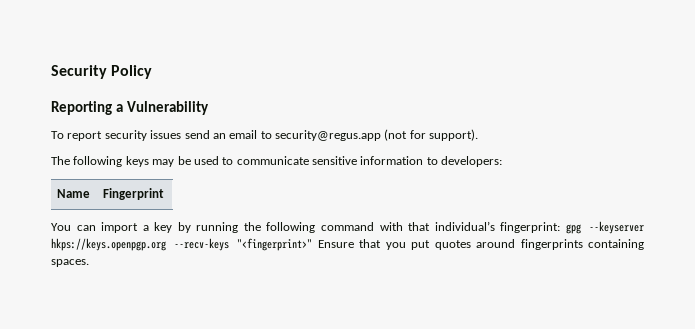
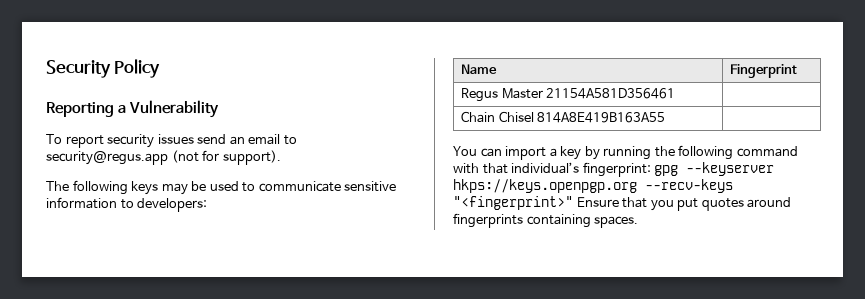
(165, 194) none -> [461,88,676,102] [461,111,666,123] // Regus Master 21154A581D356461 | // Chain Chisel 814A8E419B163A55 |

